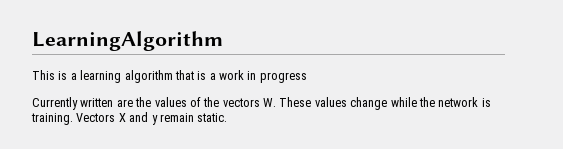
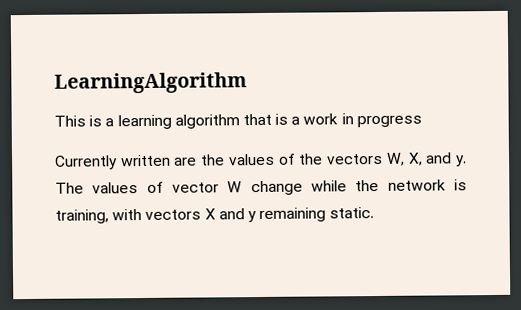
[263,97,347,107] W. These values -> [385,152,468,167] [55,181,243,194] W, X, and y. The values of vector W
[31,113,116,125] training. Vectors -> [55,209,202,224] training, with vectors
[159,113,194,122] remain -> [259,207,327,223] remaining

